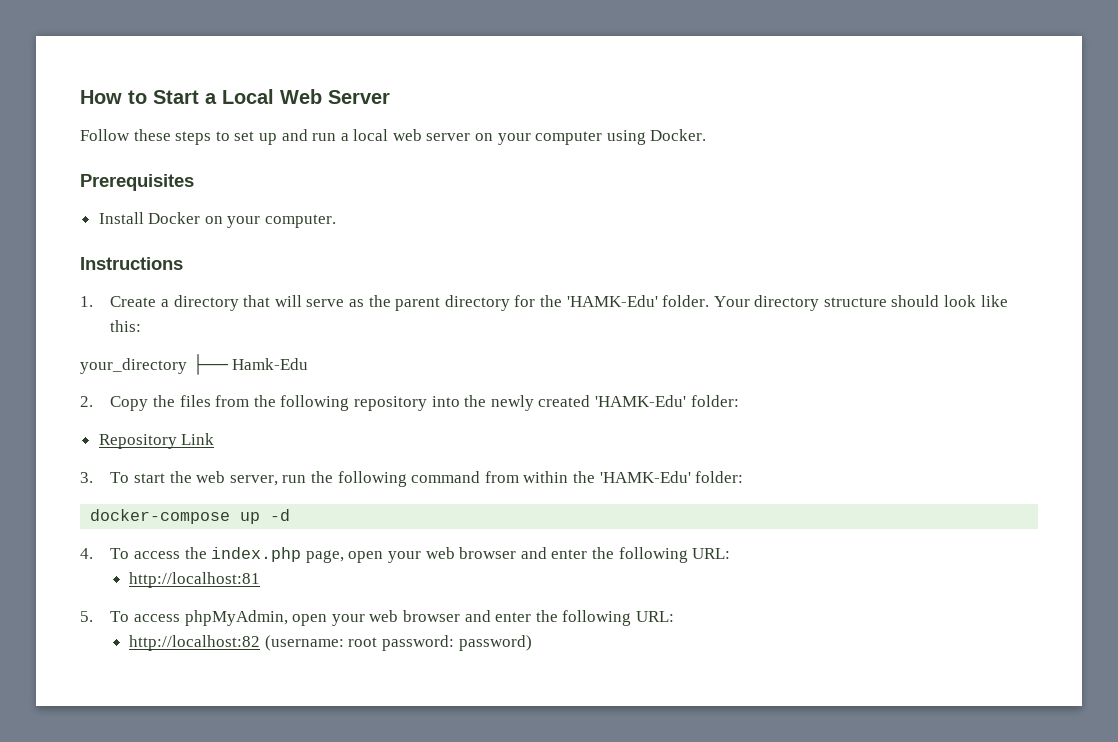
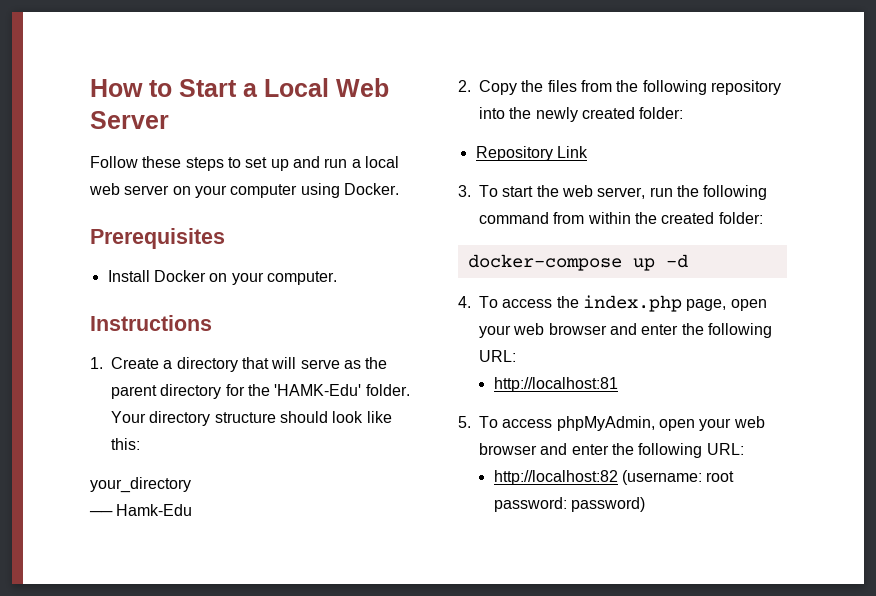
[191,354,229,375] ├── -> [89,511,113,516] // ──
[594,395,686,407] 'HAMK-Edu' -> (635, 113) none
[599,471,691,483] 'HAMK-Edu' -> [661,212,715,224] created

